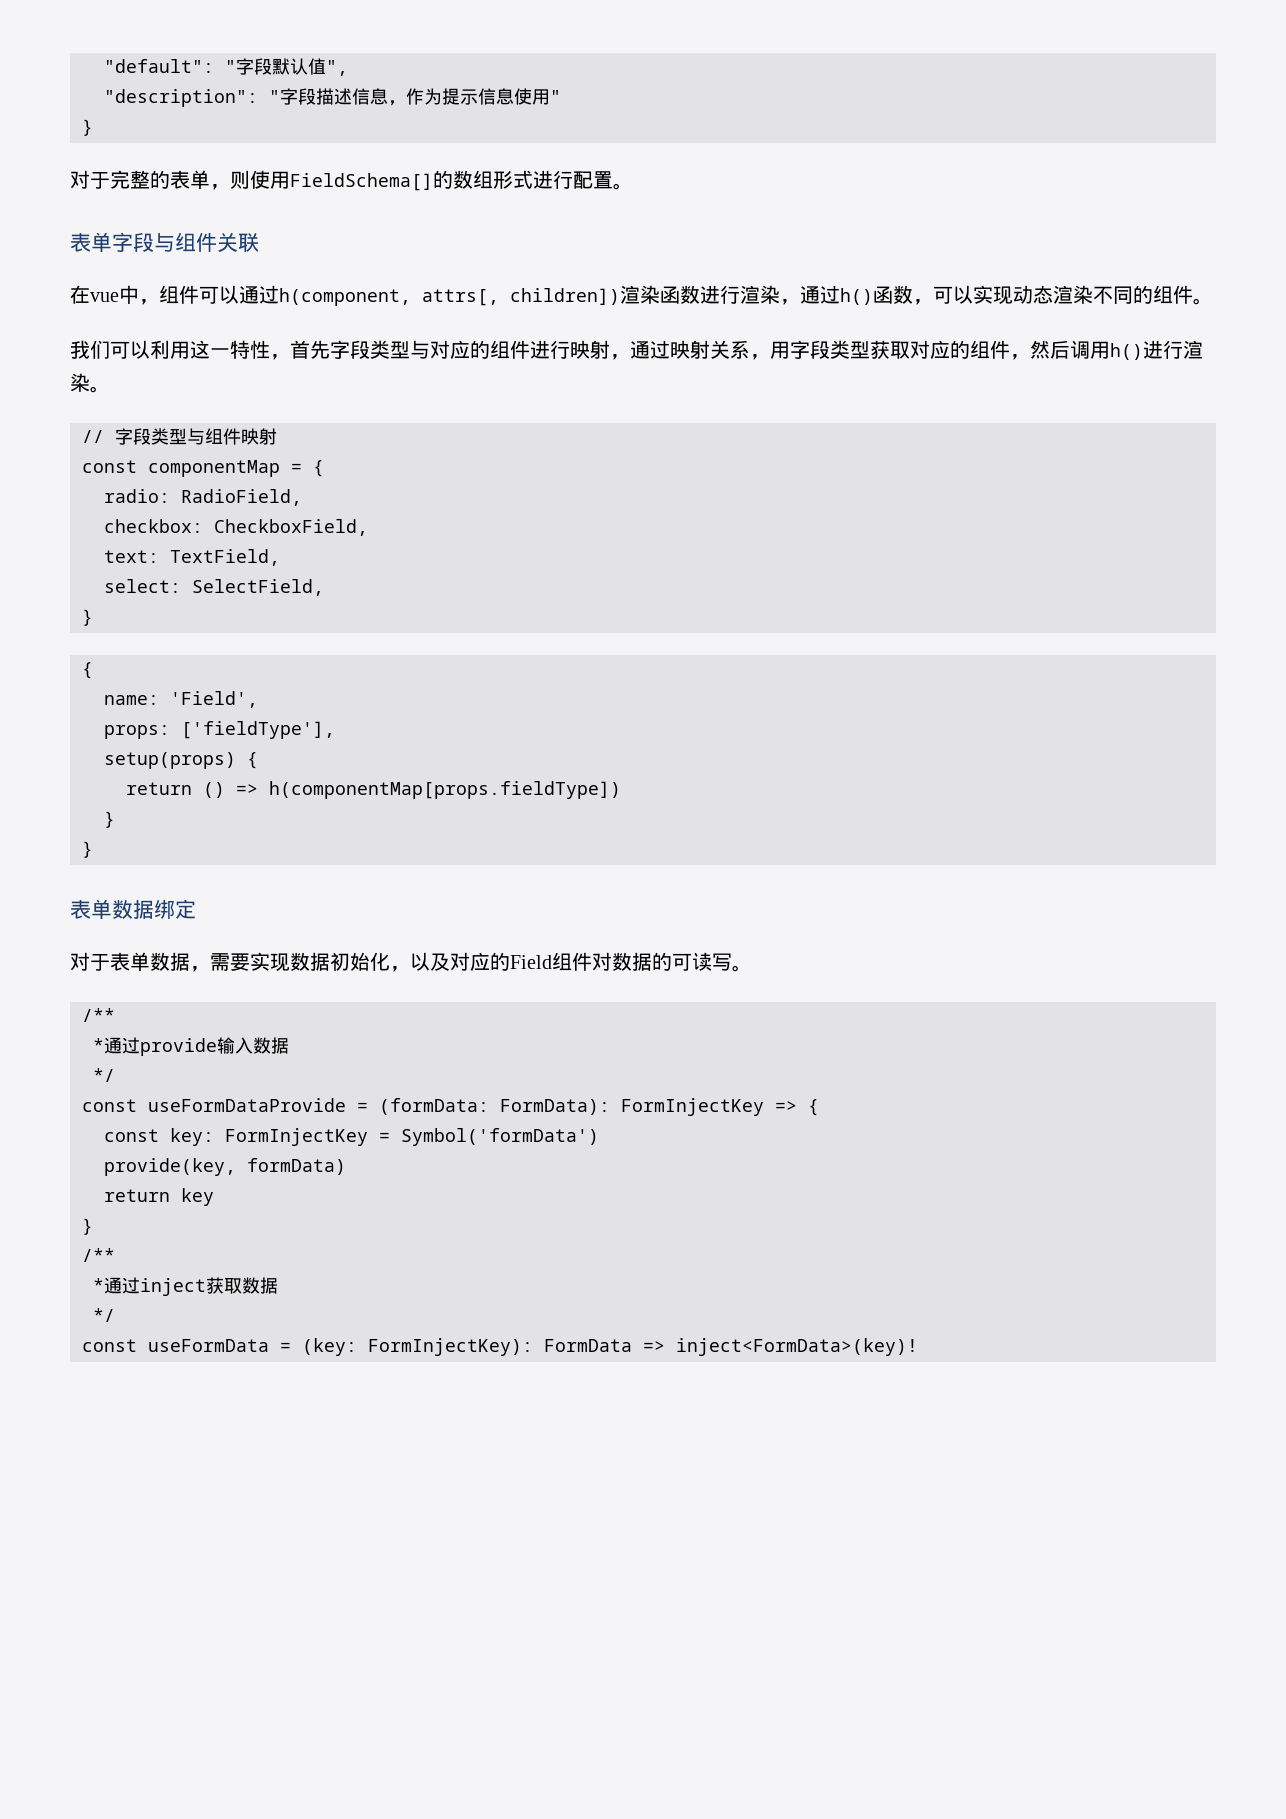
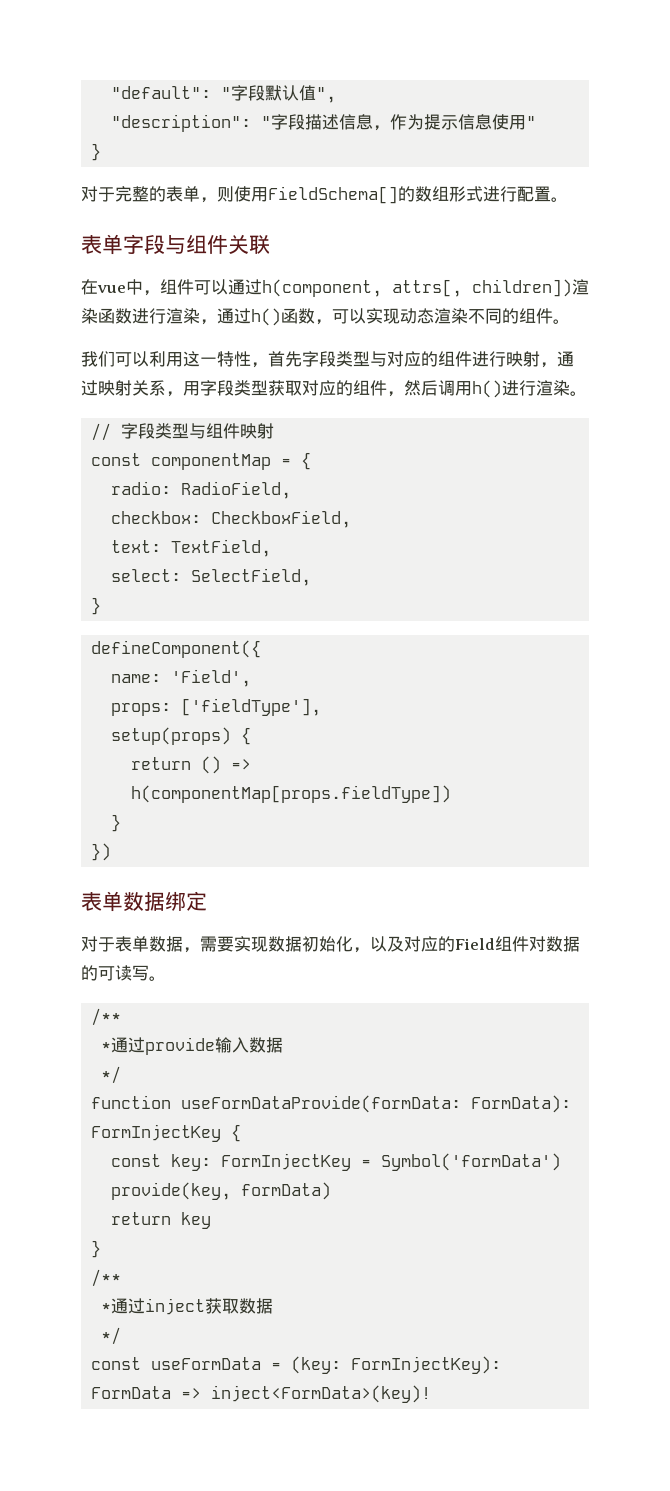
[82,662,93,679] { -> [91,640,262,658] defineComponent({
[82,841,93,858] } -> [91,843,112,861] })
[82,1098,489,1115] const useFormDataProvide = (formData: -> [91,1095,462,1113] function useFormDataProvide(formData:
[775,1101,797,1112] => -> (222, 1133) none

